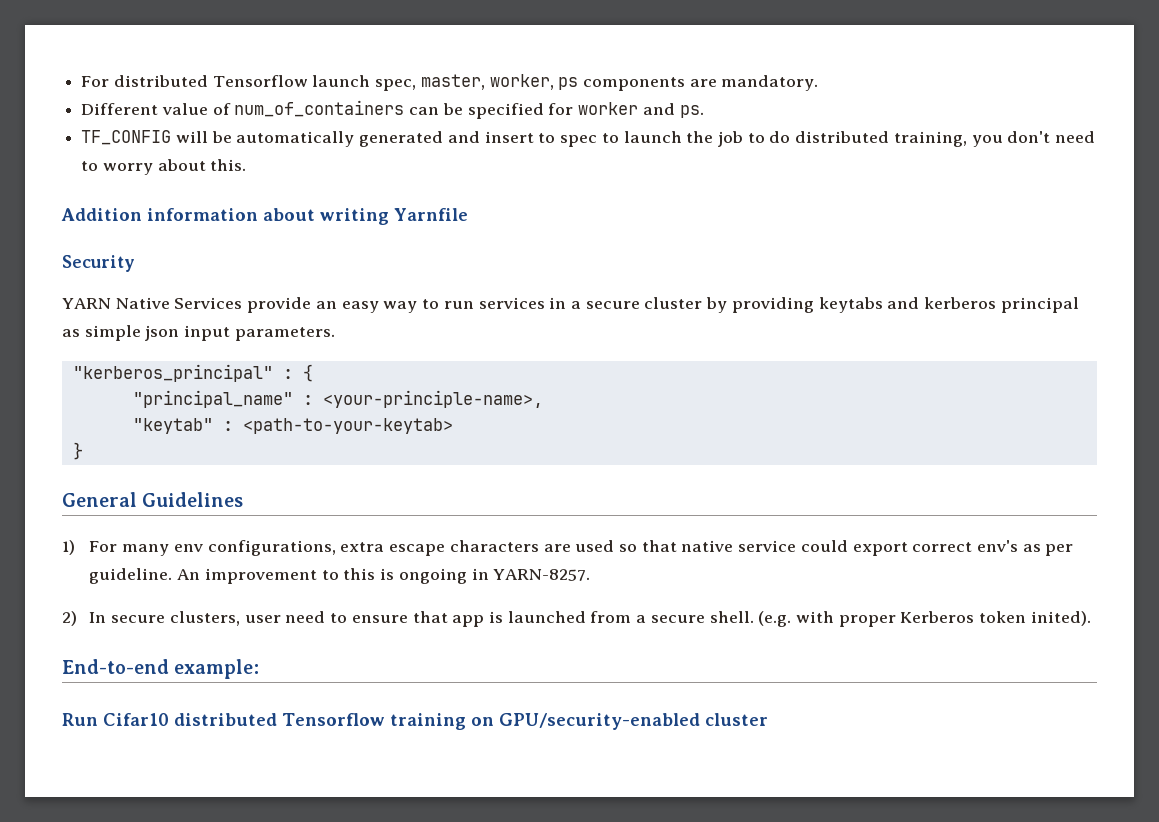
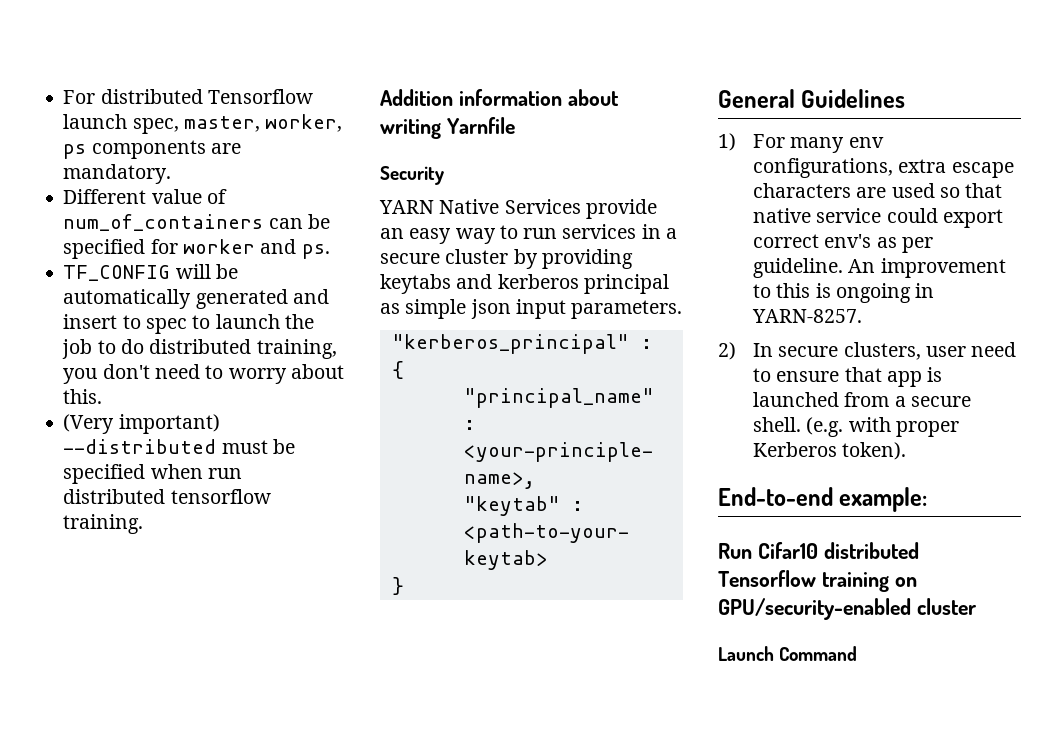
(247, 165) none -> [63,414,220,434] [63,439,295,454] [63,464,242,484] [63,489,271,504] [63,514,144,534] // (Very important) --distributed must be specified when run distributed tensorflow training.
[979,611,1091,626] token inited). -> [842,442,907,460] token).
(768, 719) none -> [718,646,858,661] // Launch Command

